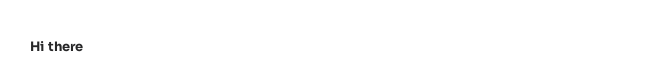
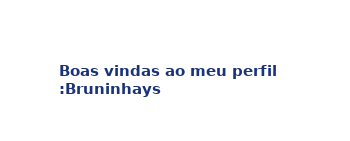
[30,41,83,52] Hi there -> [59,65,277,79] [59,83,161,97] Boas vindas ao meu perfil :Bruninhays

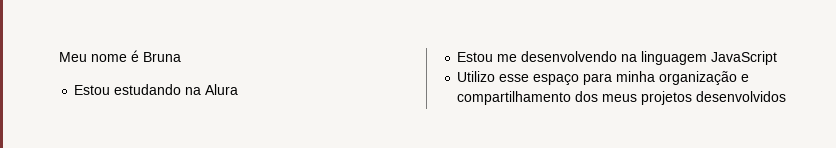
[59,65,277,79] [59,83,161,97] Boas vindas ao meu perfil :Bruninhays -> [59,50,181,62] [74,84,239,95] [457,51,778,65] [457,71,750,85] [457,91,787,105] Meu nome é Bruna // Estou estudando na Alura // Estou me desenvolvendo na linguagem JavaScript // Utilizo esse espaço para minha organização e compartilhamento dos meus projetos desenvolvidos

